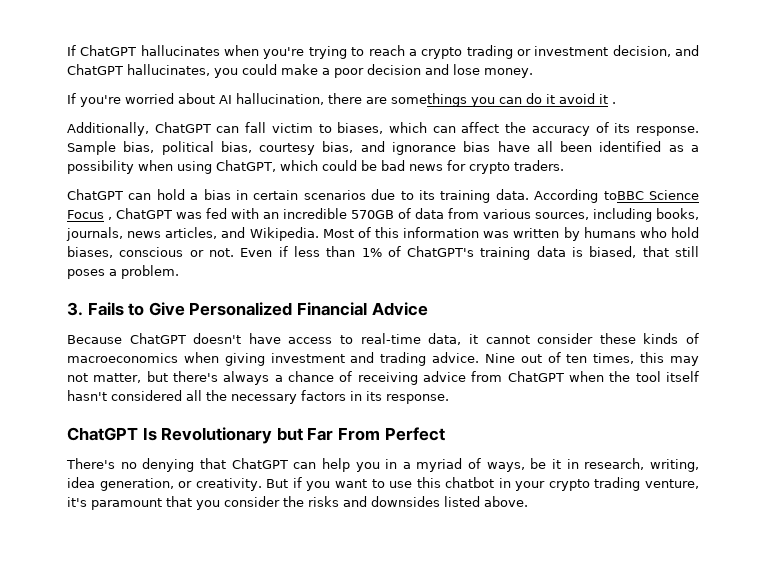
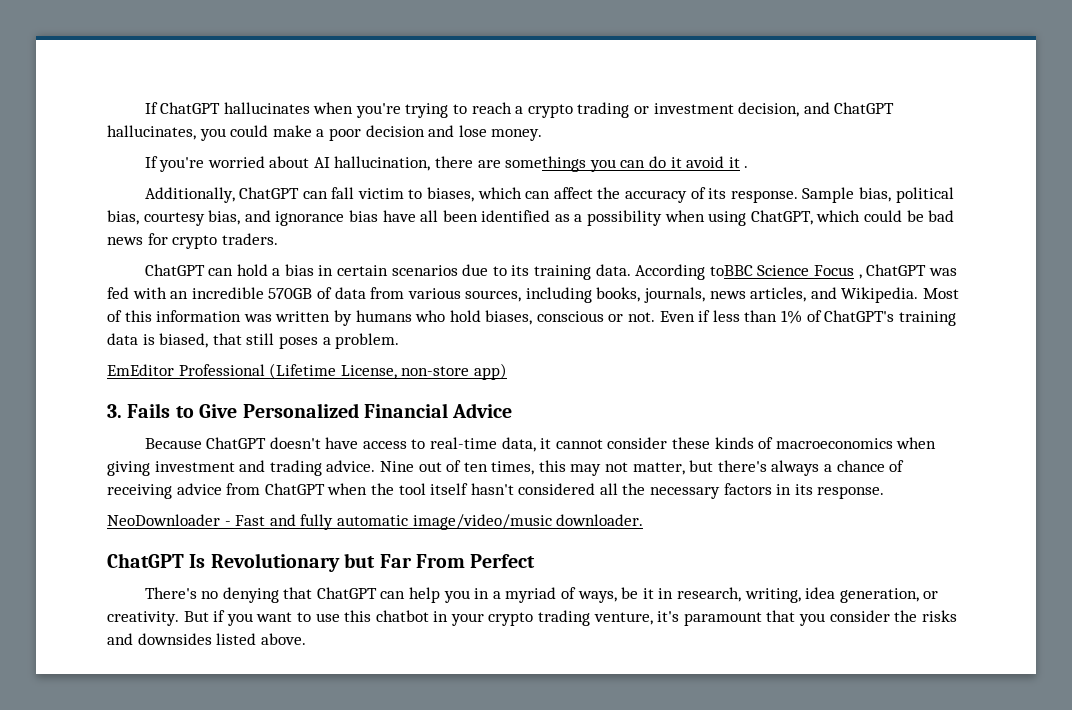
(179, 272) none -> [107,363,507,380] // EmEditor Professional (Lifetime License, non-store app)
(449, 399) none -> [107,514,644,530] // NeoDownloader - Fast and fully automatic image/video/music downloader.

